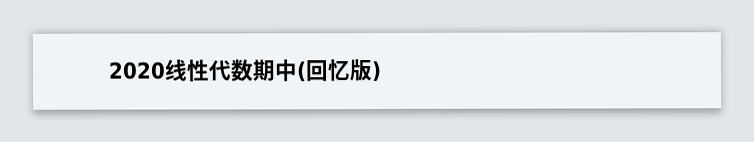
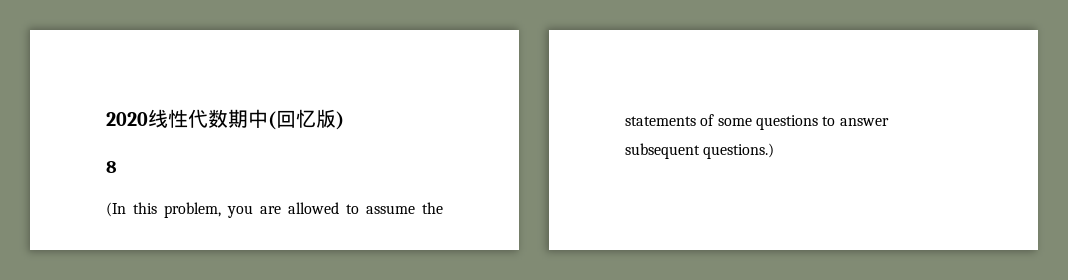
(382, 71) none -> [106,161,117,173] [106,202,443,218] [625,114,889,130] [625,143,775,159] // 8 // (In this problem, you are allowed to assume the statements of some questions to answer subsequent questions.)

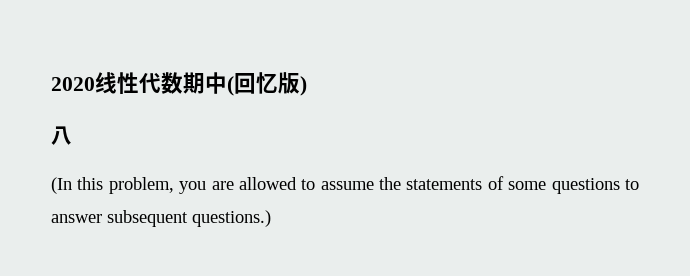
[106,161,117,173] 8 -> [51,126,72,145] 八

